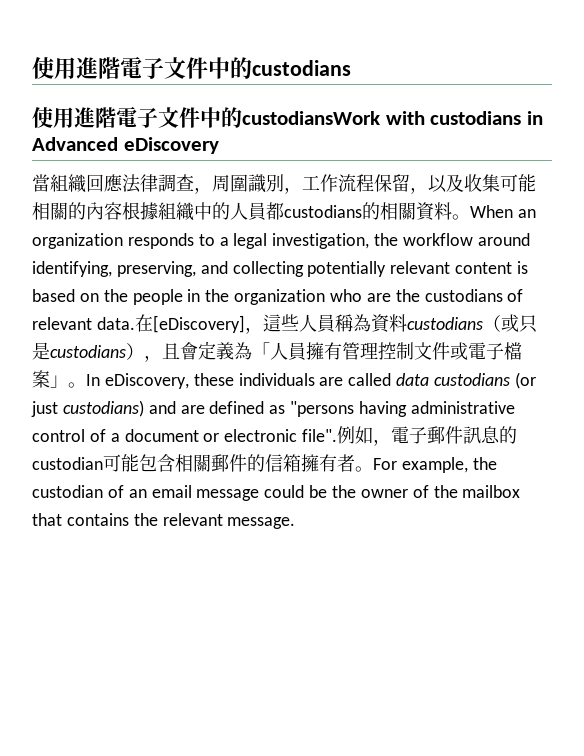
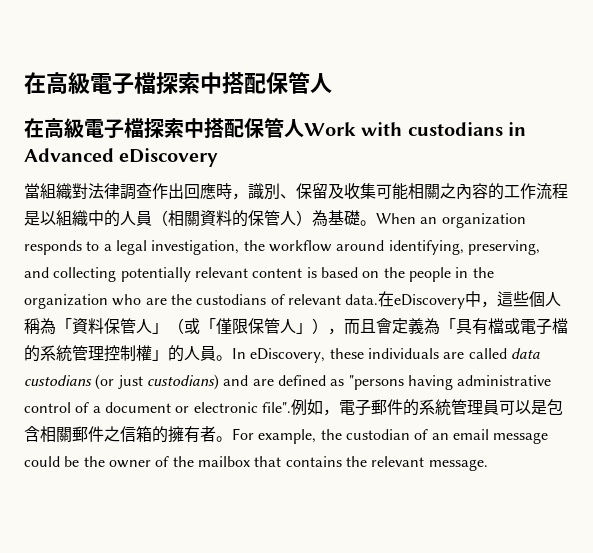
[32,56,351,79] [32,106,380,128] 使用進階電子文件中的custodians // 使用進階電子文件中的custodiansWork -> [24,72,332,94] [24,118,356,139] 在高級電子檔探索中搭配保管人 // 在高級電子檔探索中搭配保管人Work
[86,174,123,192] 回應 -> [72,183,88,199] 對
[194,174,536,194] [32,202,452,221] ，周圍識別，工作流程保留，以及收集可能相關的內容根據組織中的人員都custodians的相關資料 -> [152,183,568,200] [24,210,360,227] 作出回應時，識別、保留及收集可能相關之內容的工作流程是以組織中的人員（相關資料的保管人）為基礎
[152,314,537,334] [32,341,522,362] [32,370,68,388] [eDiscovery]，這些人員稱為資料custodians（或只是custodians），且會定義為「人員擁有管理控制文件或電子檔案」 -> [394,291,562,309] [24,318,568,335] [24,345,216,362] eDiscovery中，這些個人稱為「資料保管人」（或「僅限保管人」），而且會定義為「具有檔或電子檔的系統管理控制權」的人員
[463,426,518,444] [32,454,139,472] 訊息的custodian可能 -> [402,399,547,416] 的系統管理員可以是
[247,454,301,472] 的信箱 -> [104,426,168,443] 之信箱的

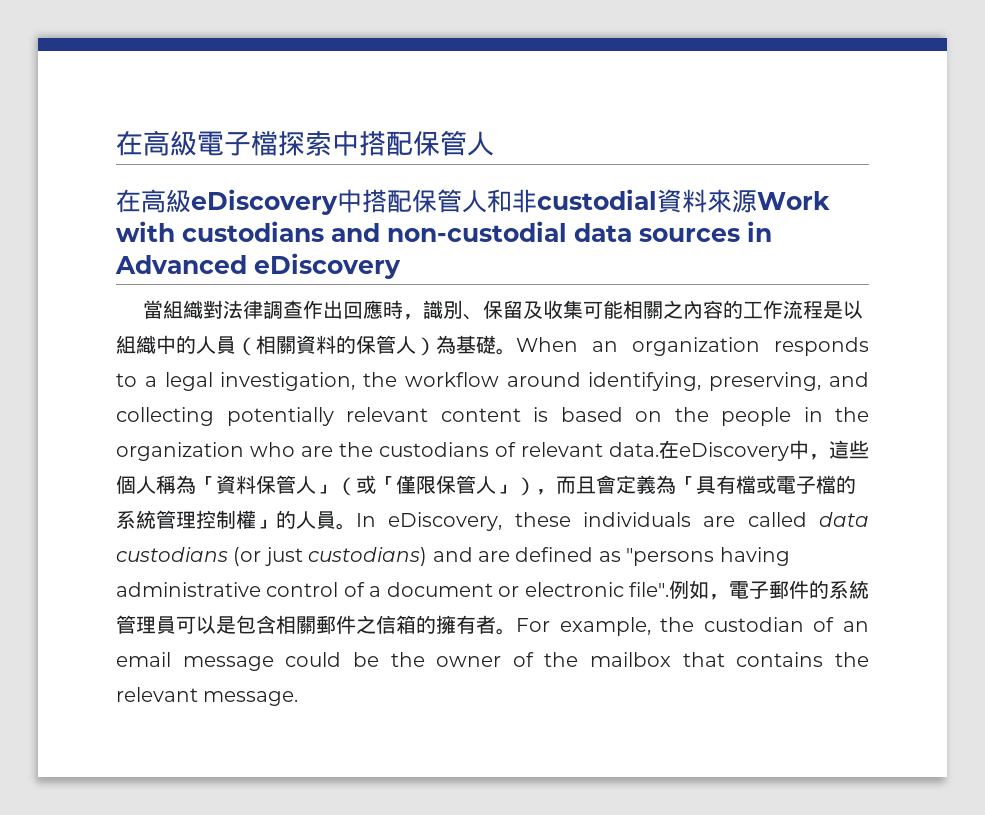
[84,118,503,139] 電子檔探索中搭配保管人Work with custodians -> [191,189,830,215] [116,221,740,242] eDiscovery中搭配保管人和非custodial資料來源Work with custodians and non-custodial data sources

